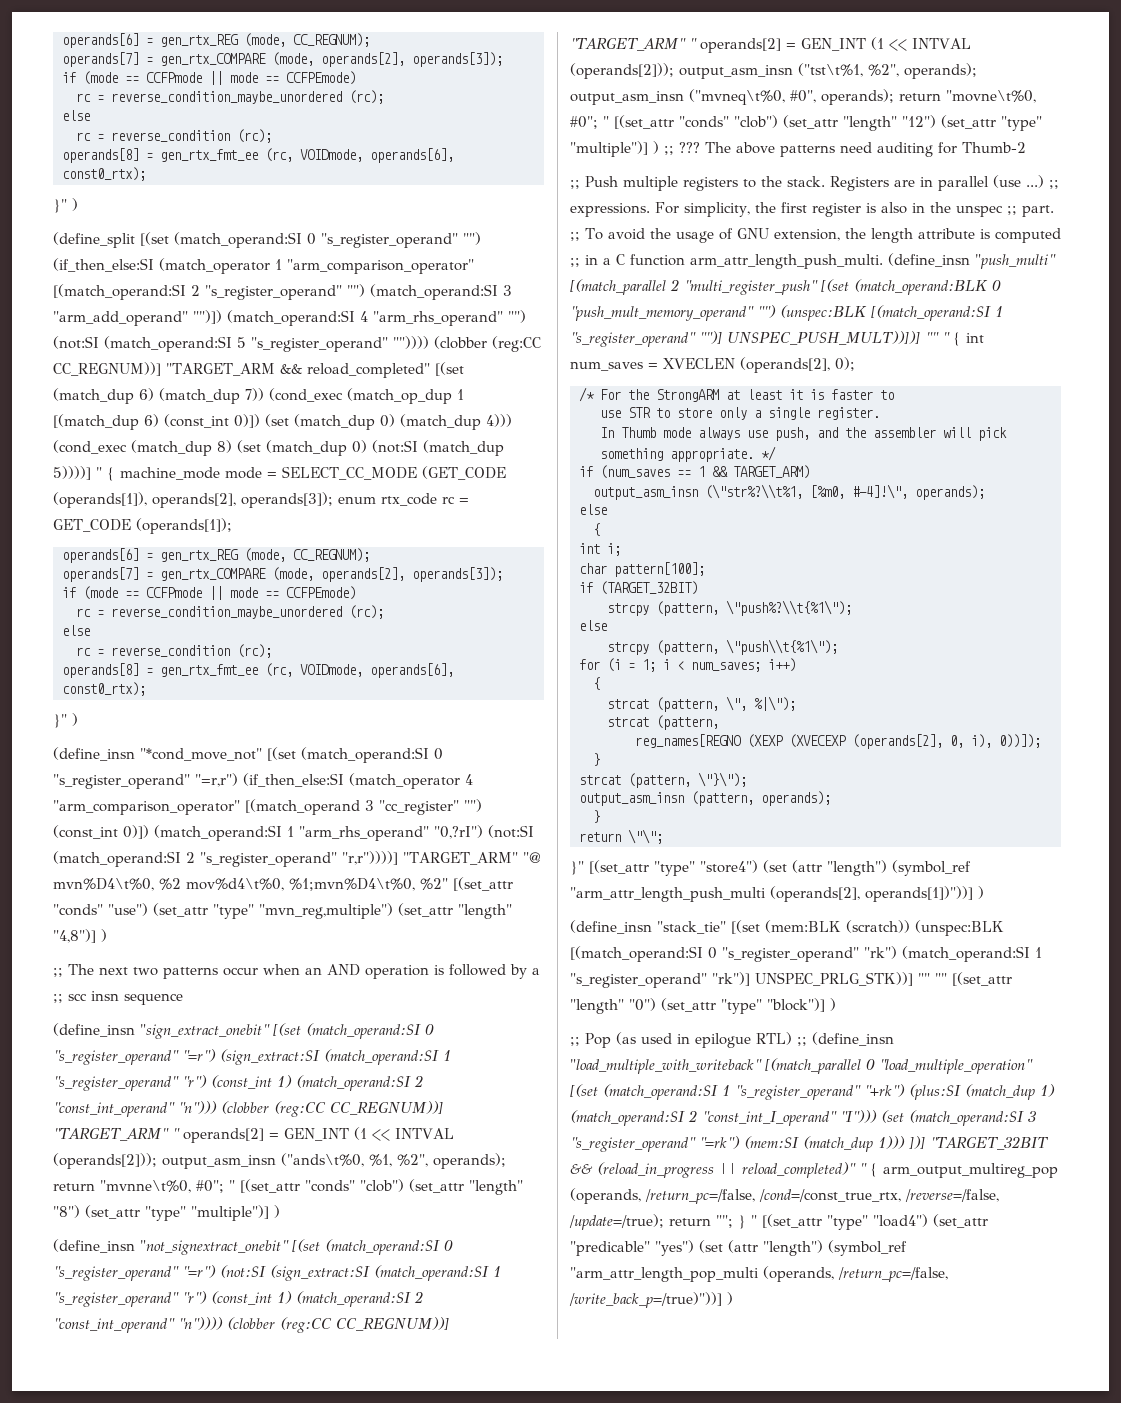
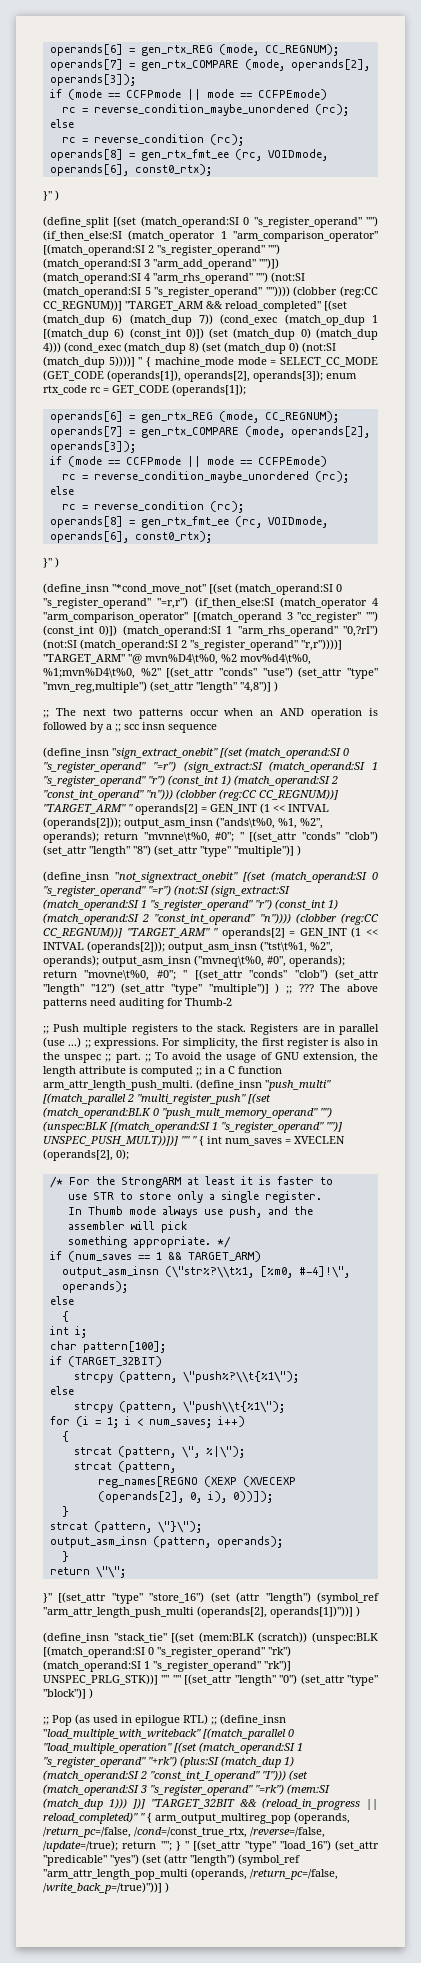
[700,860,758,873] "store4") -> [149,1592,205,1603] "store_16")
[873,1214,928,1227] "load4") -> [279,1840,331,1851] "load_16")

